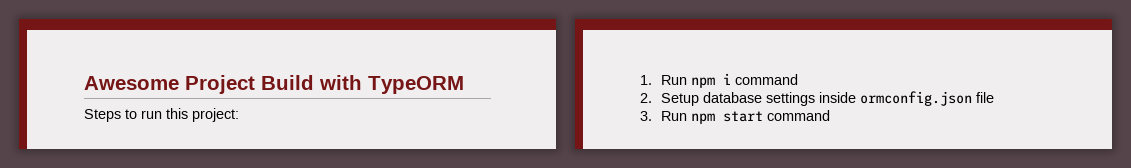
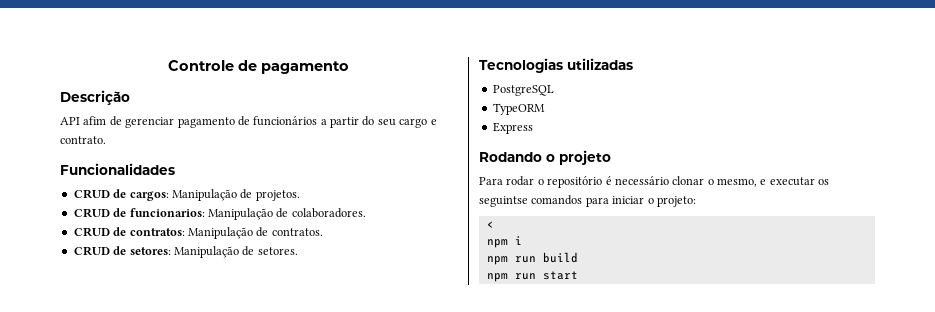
[84,75,464,94] [84,108,239,122] [640,73,798,88] [640,91,994,106] [640,110,830,124] Awesome Project Build with TypeORM // Steps to run this project: // 1. Run npm i command // 2. Setup database settings inside ormconfig.json file // 3. Run npm start command -> [167,60,349,74] [60,90,130,105] [60,116,437,128] [60,136,106,144] [60,163,175,175] [73,189,300,201] [73,208,366,220] [73,227,323,239] [73,246,298,258] [479,58,633,73] [492,85,554,96] [492,103,545,115] [492,122,533,134] [479,150,611,165] [479,176,830,188] [479,195,696,207] [486,221,494,228] [486,236,522,248] [486,252,578,265] [486,271,578,282] Controle de pagamento // Descrição // API afim de gerenciar pagamento de funcionários a partir do seu cargo e contrato. // Funcionalidades // CRUD de cargos: Manipulação de projetos. // CRUD de funcionarios: Manipulação de colaboradores. // CRUD de contratos: Manipulação de contratos. // CRUD de setores: Manipulação de setores. // Tecnologias utilizadas // PostgreSQL // TypeORM // Express // Rodando o projeto // Para rodar o repositório é necessário clonar o mesmo, e executar os seguintse comandos para iniciar o projeto: // < // npm i // npm run build // npm run start

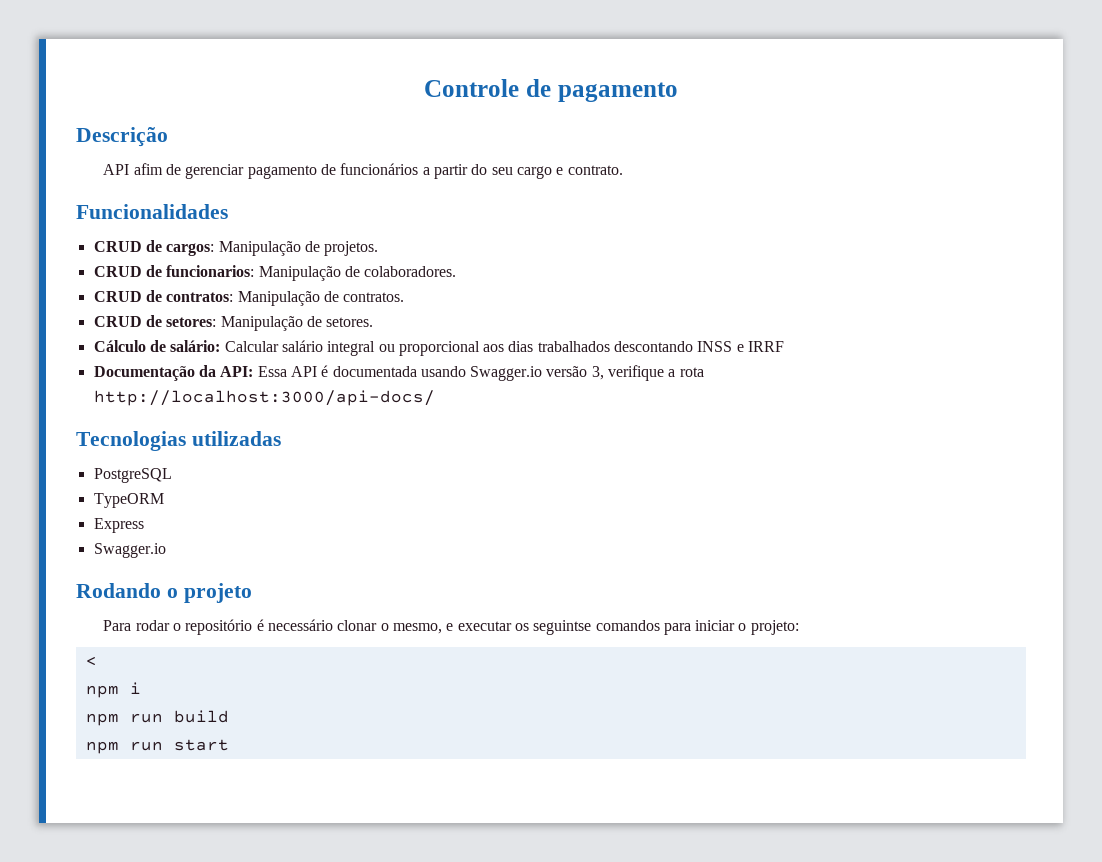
(298, 251) none -> [93,340,785,356] [93,365,704,381] [93,390,435,406] // Cálculo de salário: Calcular salário integral ou proporcional aos dias trabalhados descontando INSS e IRRF // Documentação da API: Essa API é documentada usando Swagger.io versão 3, verifique a rota http://localhost:3000/api-docs/
(533, 128) none -> [93,543,166,558] // Swagger.io

